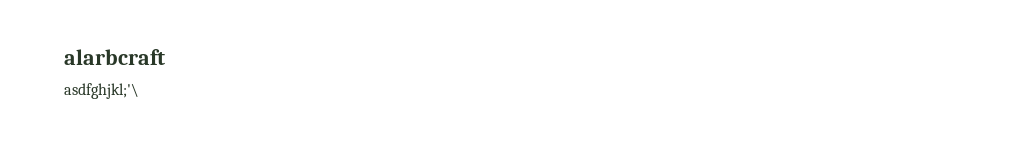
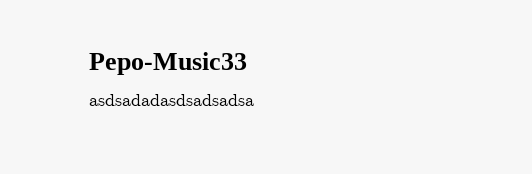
[64,49,165,65] [64,83,139,99] alarbcraft // asdfghjkl;'\ -> [89,52,247,75] [89,94,254,106] Pepo-Music33 // asdsadadasdsadsadsa

